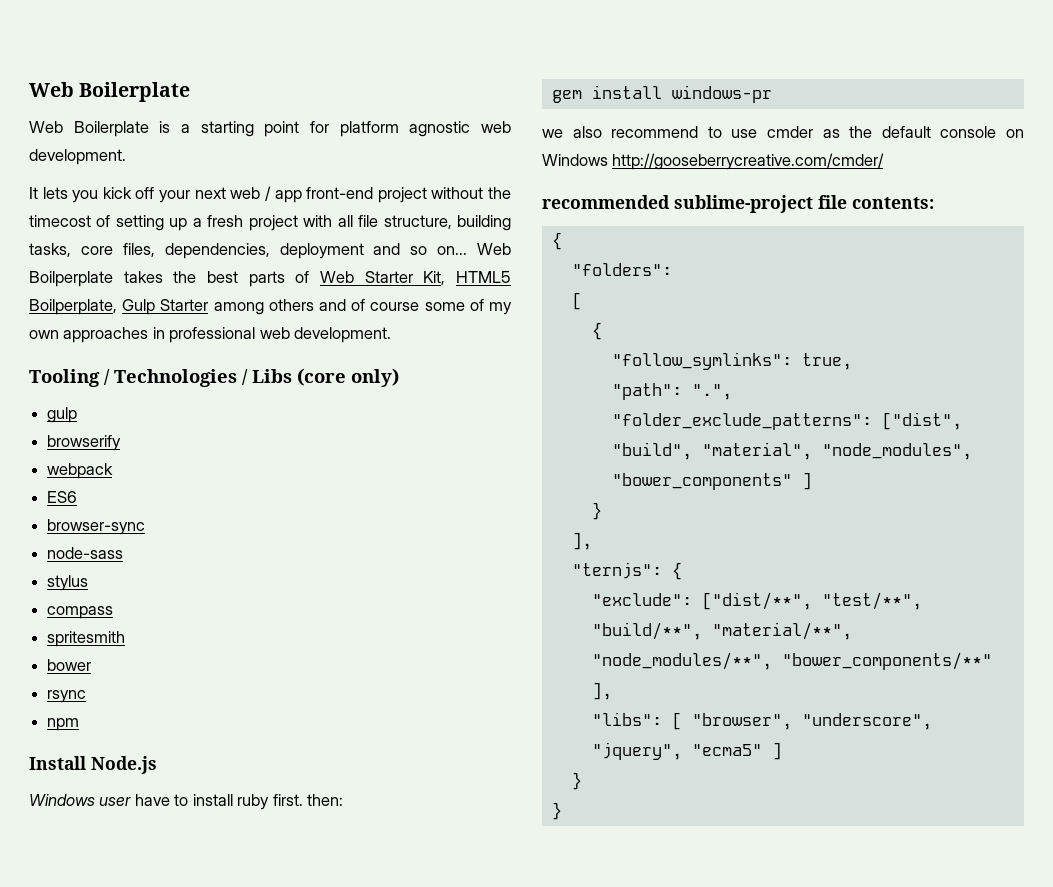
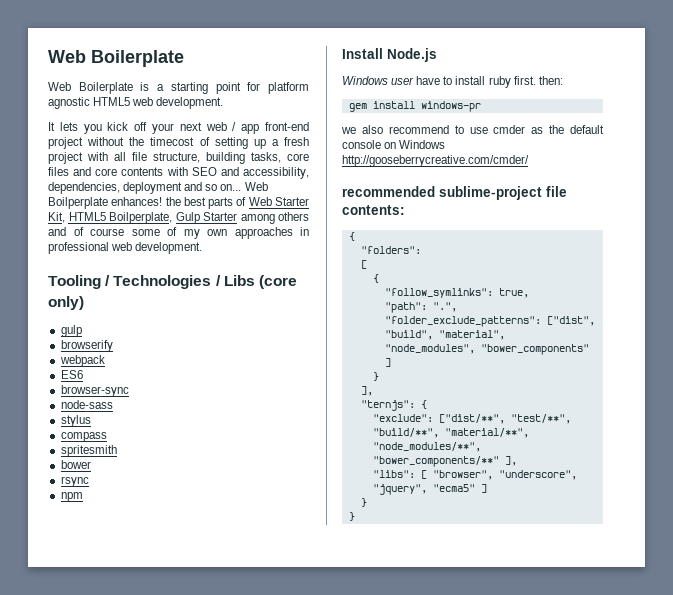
(471, 129) none -> [93,97,131,106] HTML5
[122,243,155,257] files, -> [48,167,309,179] files and core contents with SEO and accessibility,
[123,271,163,283] takes -> [111,197,163,206] enhances!

